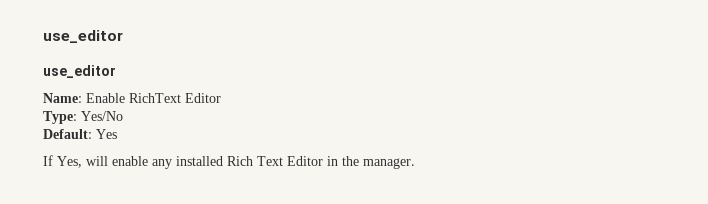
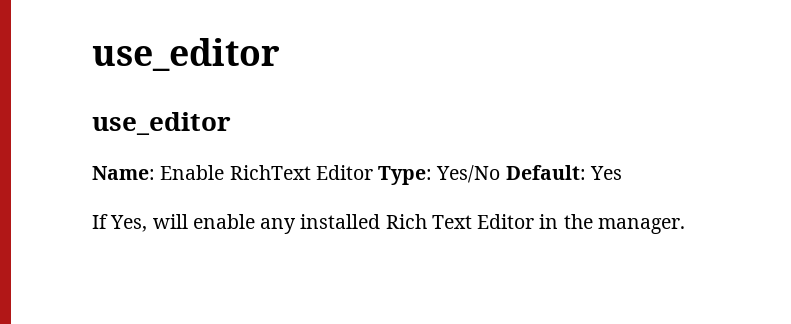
(221, 98) // -> (373, 172) none
(123, 116) // -> (501, 174) none

